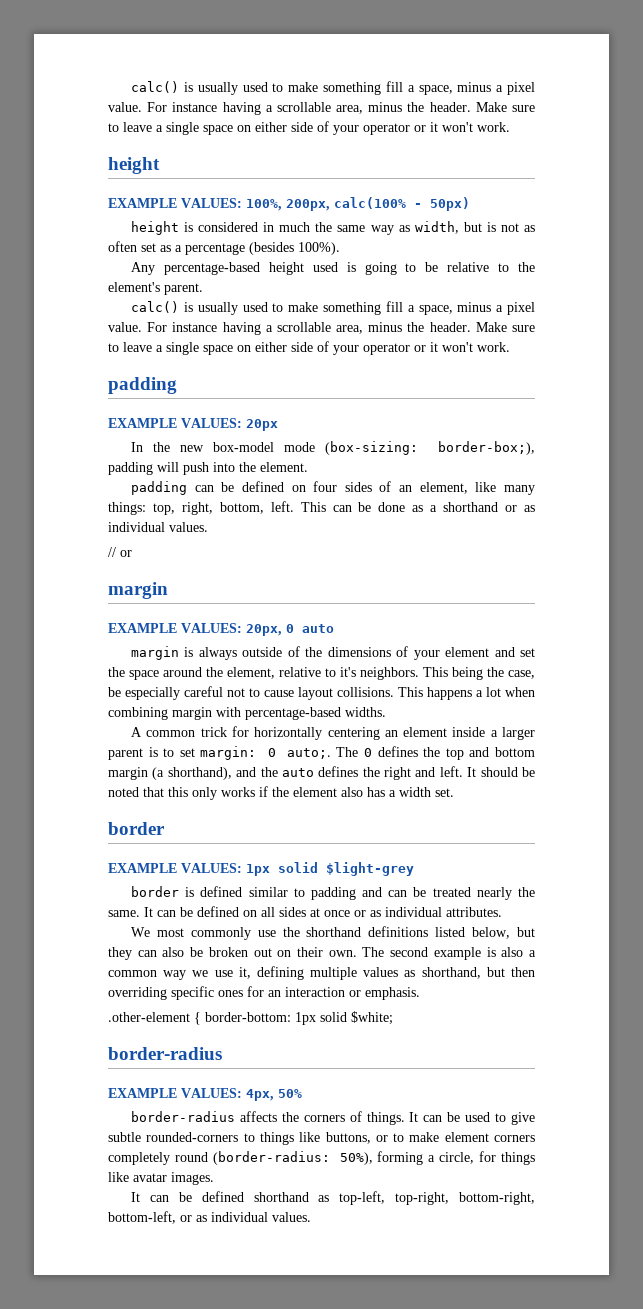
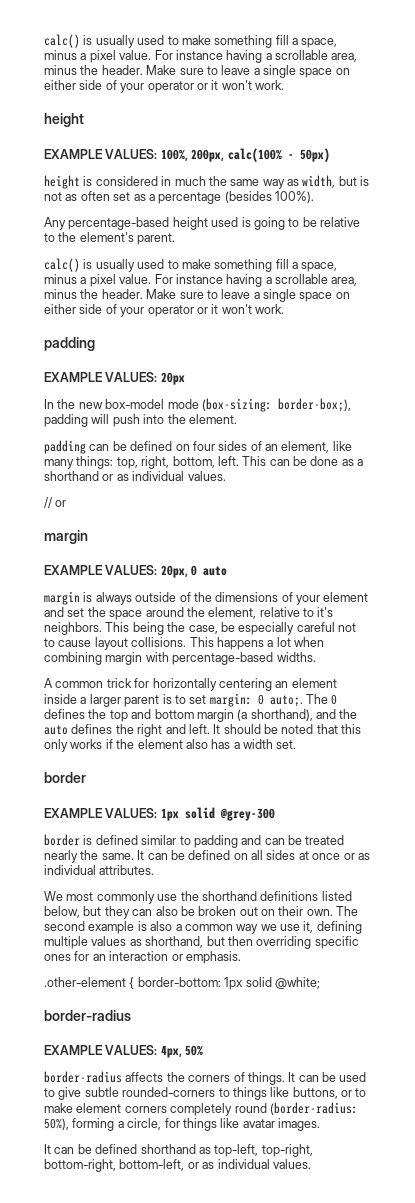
[326,862,414,876] $light-grey -> [219,808,275,821] @grey-300
[351,1011,393,1025] $white; -> [274,977,320,989] @white;

